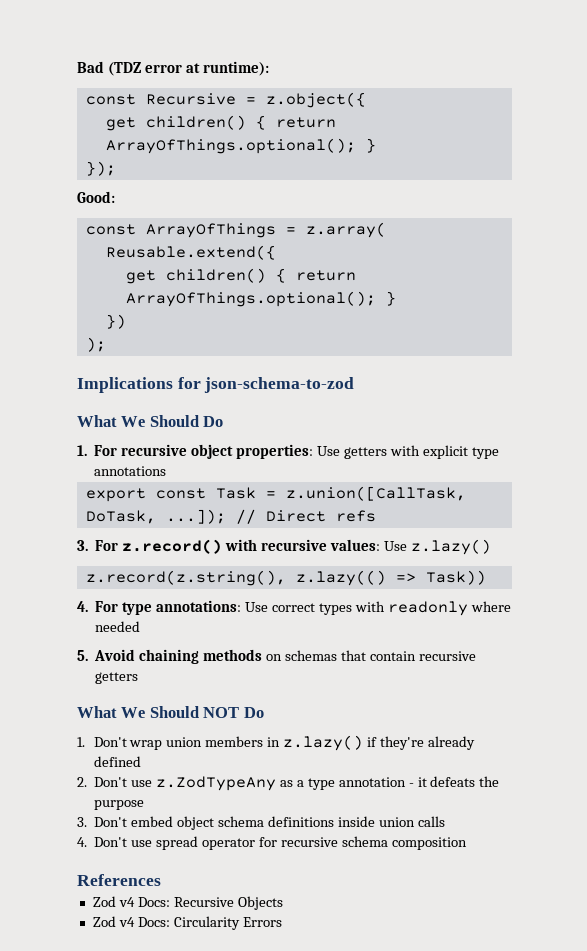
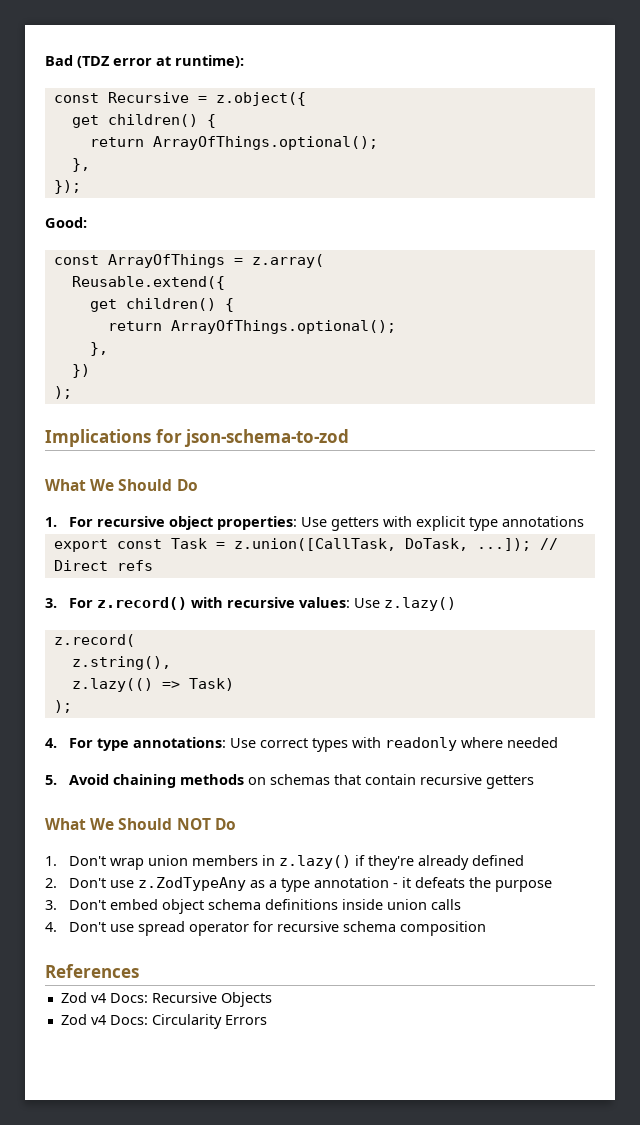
[275,117,336,128] [105,138,376,154] return ArrayOfThings.optional(); } -> [89,136,378,150] [71,158,90,172] // return ArrayOfThings.optional(); // },
[295,270,356,281] [125,291,396,307] return ArrayOfThings.optional(); } -> [107,320,396,334] [89,342,108,356] // return ArrayOfThings.optional(); // },
[85,570,486,586] z.record(z.string(), z.lazy(() => Task)) -> [53,634,135,647] [71,656,171,670] [71,678,234,692] [53,700,72,713] z.record( // z.string(), // z.lazy(() => Task) // );

